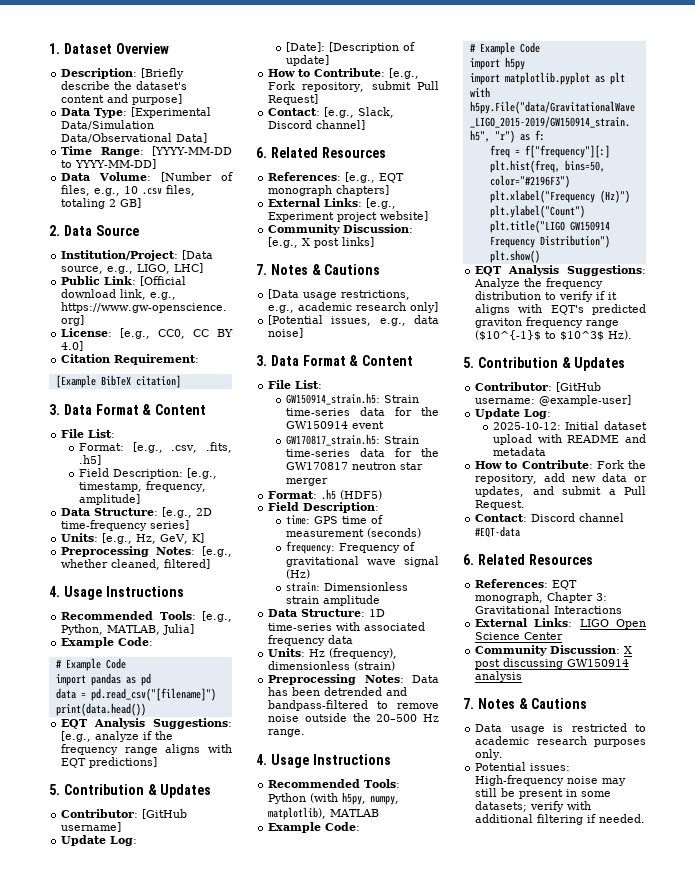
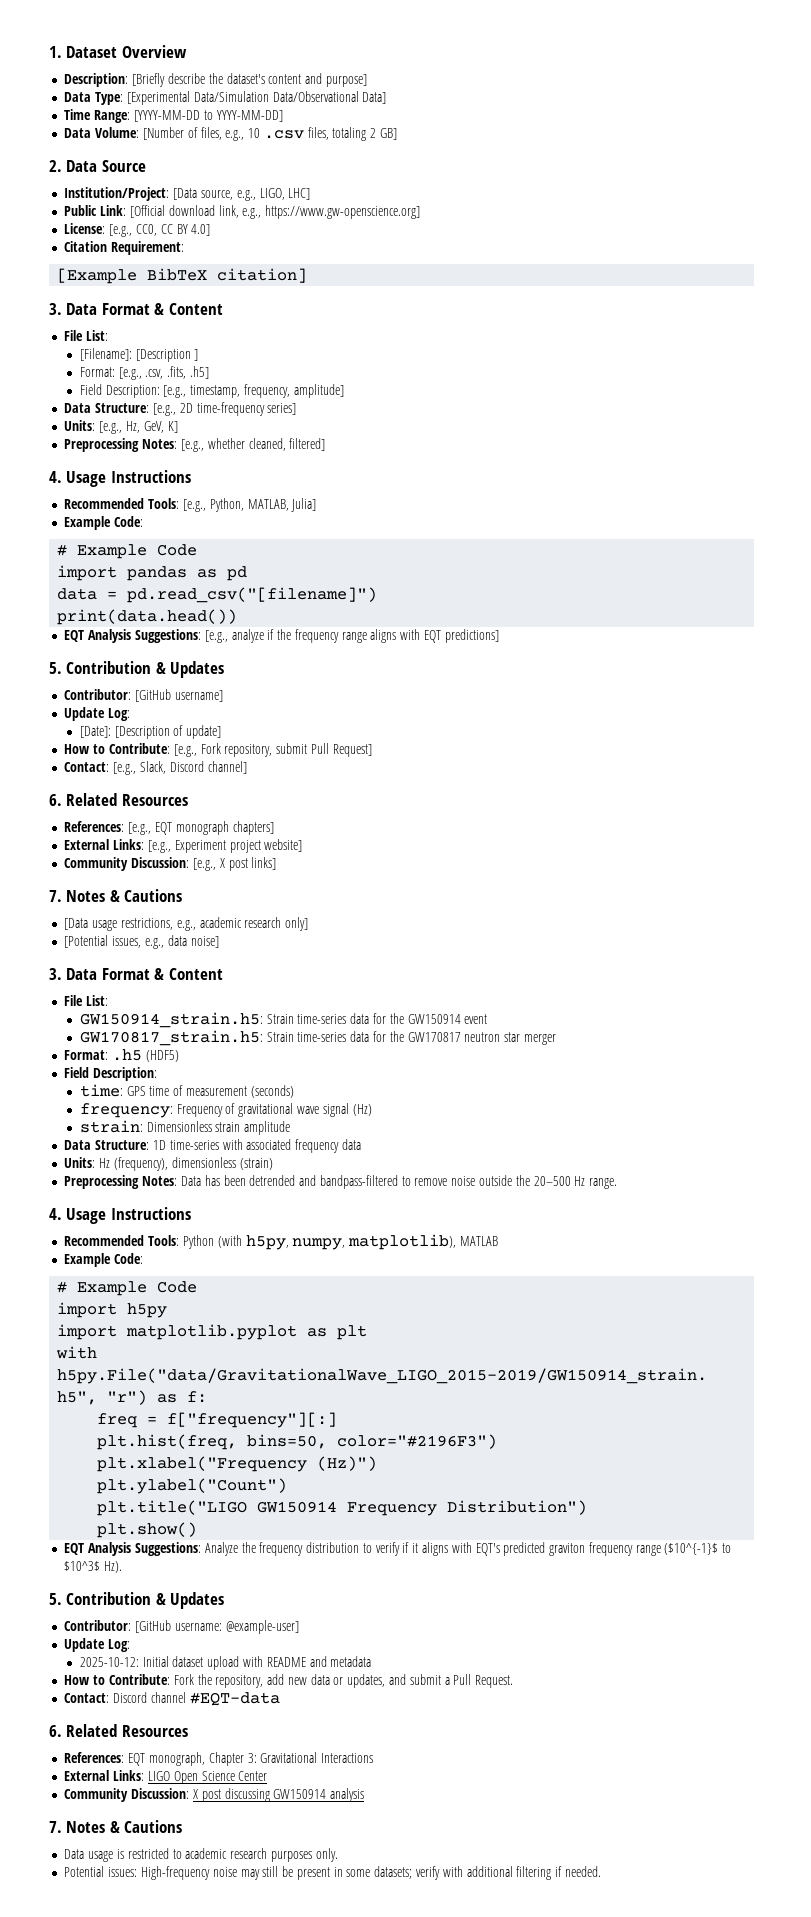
(116, 433) none -> [79,348,199,362] // [Filename]: [Description ]

